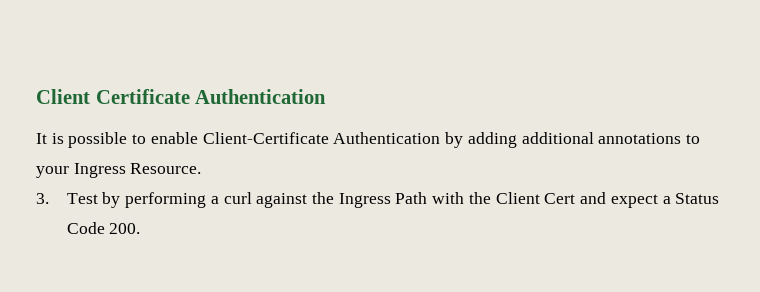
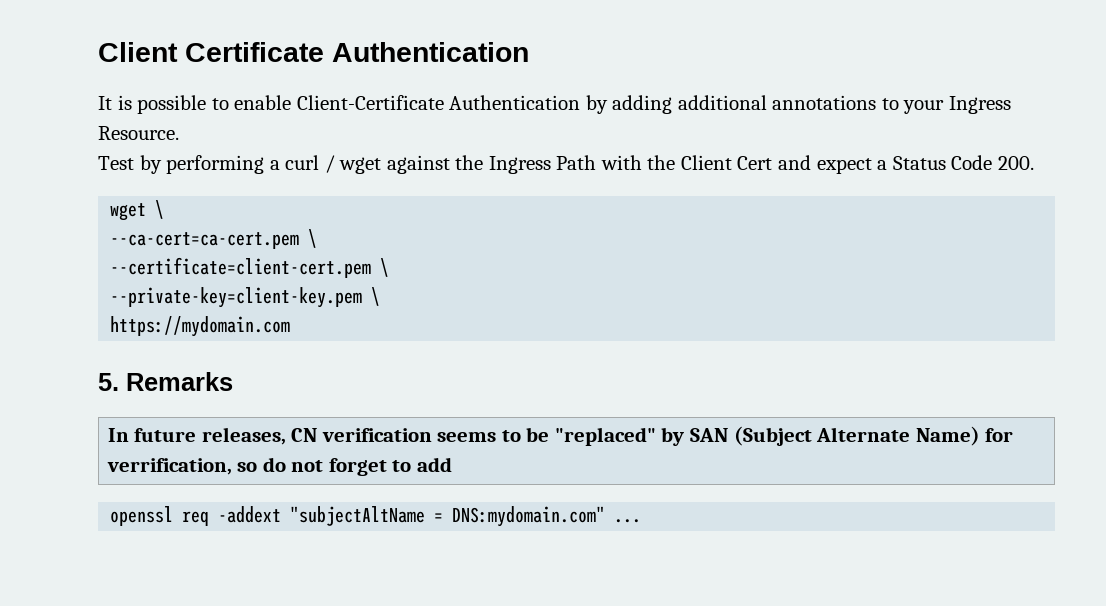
[36,193,49,204] 3. -> (179, 133) none
(252, 198) none -> [324,155,382,174] / wget
(141, 228) none -> [110,200,165,221] [110,229,318,249] [110,257,390,278] [110,287,381,308] [110,316,291,337] [98,372,233,391] [107,426,1014,446] [106,457,452,476] [110,506,642,527] // wget \ // --ca-cert=ca-cert.pem \ // --certificate=client-cert.pem \ // --private-key=client-key.pem \ // https://mydomain.com // 5. Remarks // In future releases, CN verification seems to be "replaced" by SAN (Subject Alternate Name) for verrification, so do not forget to add // openssl req -addext "subjectAltName = DNS:mydomain.com" ...

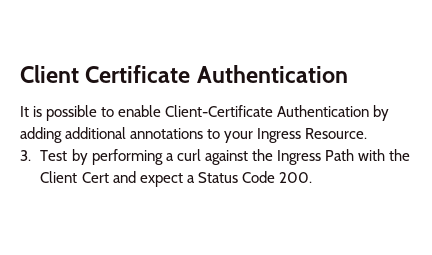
(179, 133) none -> [20,150,31,161] 3.
[324,155,382,174] / wget -> (201, 155) none
[110,200,165,221] [110,229,318,249] [110,257,390,278] [110,287,381,308] [110,316,291,337] [98,372,233,391] [107,426,1014,446] [106,457,452,476] [110,506,642,527] // wget \ // --ca-cert=ca-cert.pem \ // --certificate=client-cert.pem \ // --private-key=client-key.pem \ // https://mydomain.com // 5. Remarks // In future releases, CN verification seems to be "replaced" by SAN (Subject Alternate Name) for verrification, so do not forget to add // openssl req -addext "subjectAltName = DNS:mydomain.com" ... -> (312, 177) none

